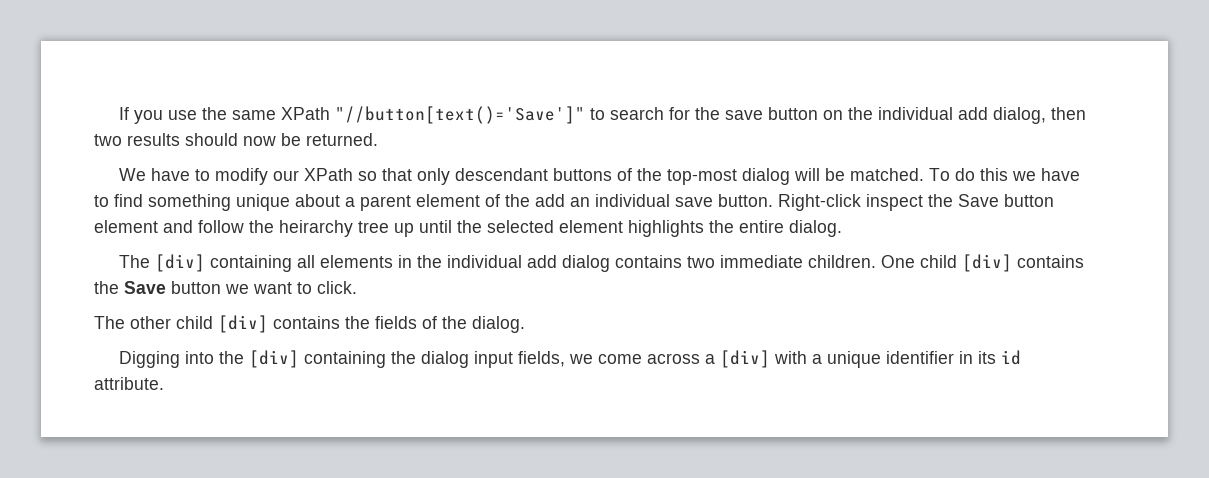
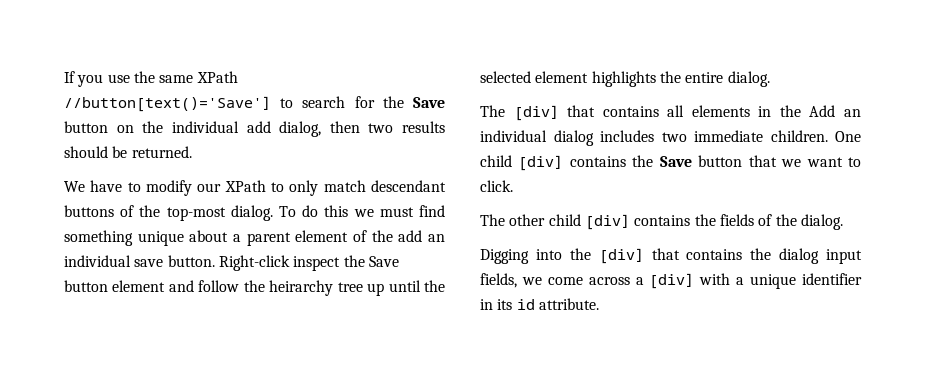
[334,106,585,124] "//button[text()='Save']" -> [64,96,271,112] //button[text()='Save']
[724,110,763,120] save -> [412,97,445,108] Save
[243,136,276,146] now -> (108, 152) none
[357,168,450,185] so that only -> [271,180,366,196] to only match
[741,168,924,185] dialog will be matched. -> [230,205,273,221] dialog.
[1040,168,1080,181] [94,195,109,207] have to -> [379,207,414,217] must
[209,255,292,272] containing -> [567,105,659,117] that contains
[446,255,682,272] individual add dialog contains -> [809,105,861,117] [480,130,654,146] Add an individual dialog includes
(221, 287) none -> [748,155,777,167] that
[303,351,386,368] containing -> [651,248,743,260] that contains

